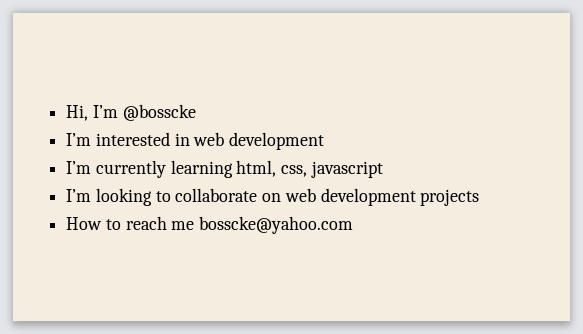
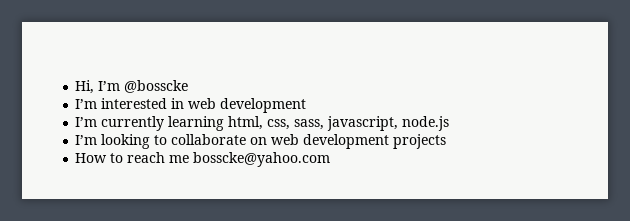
[310,161,383,178] javascript -> [294,116,450,131] sass, javascript, node.js

